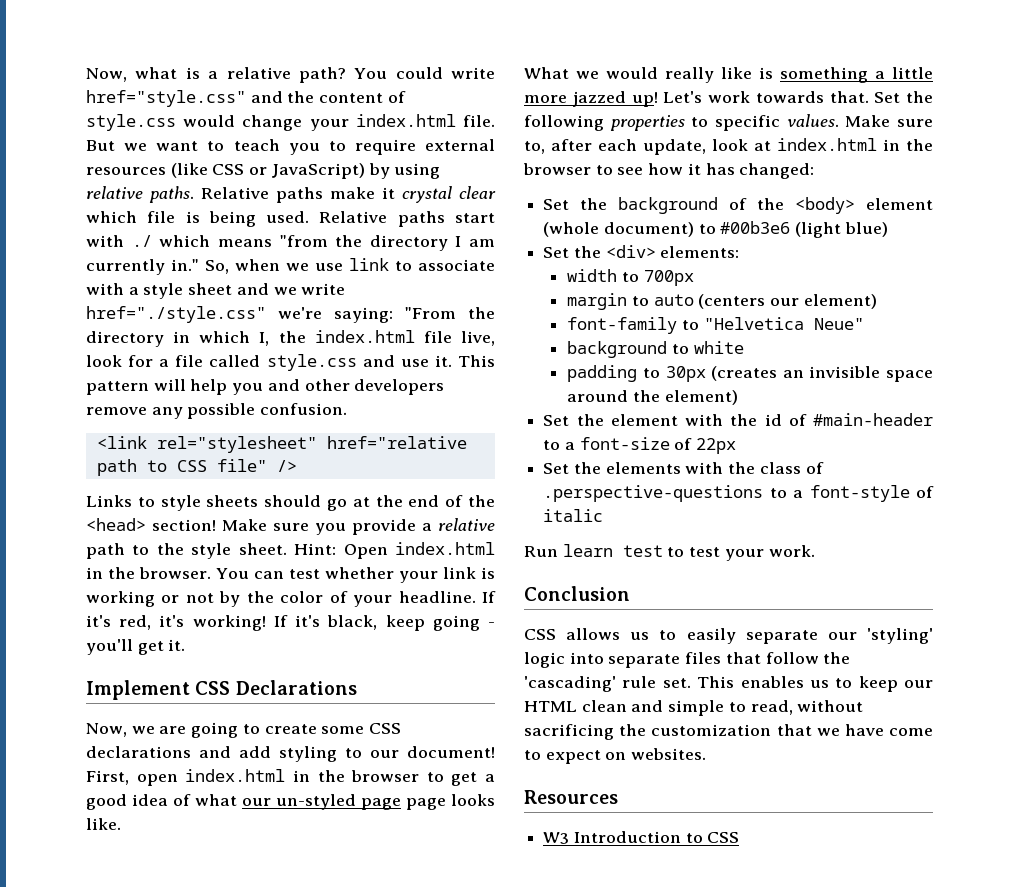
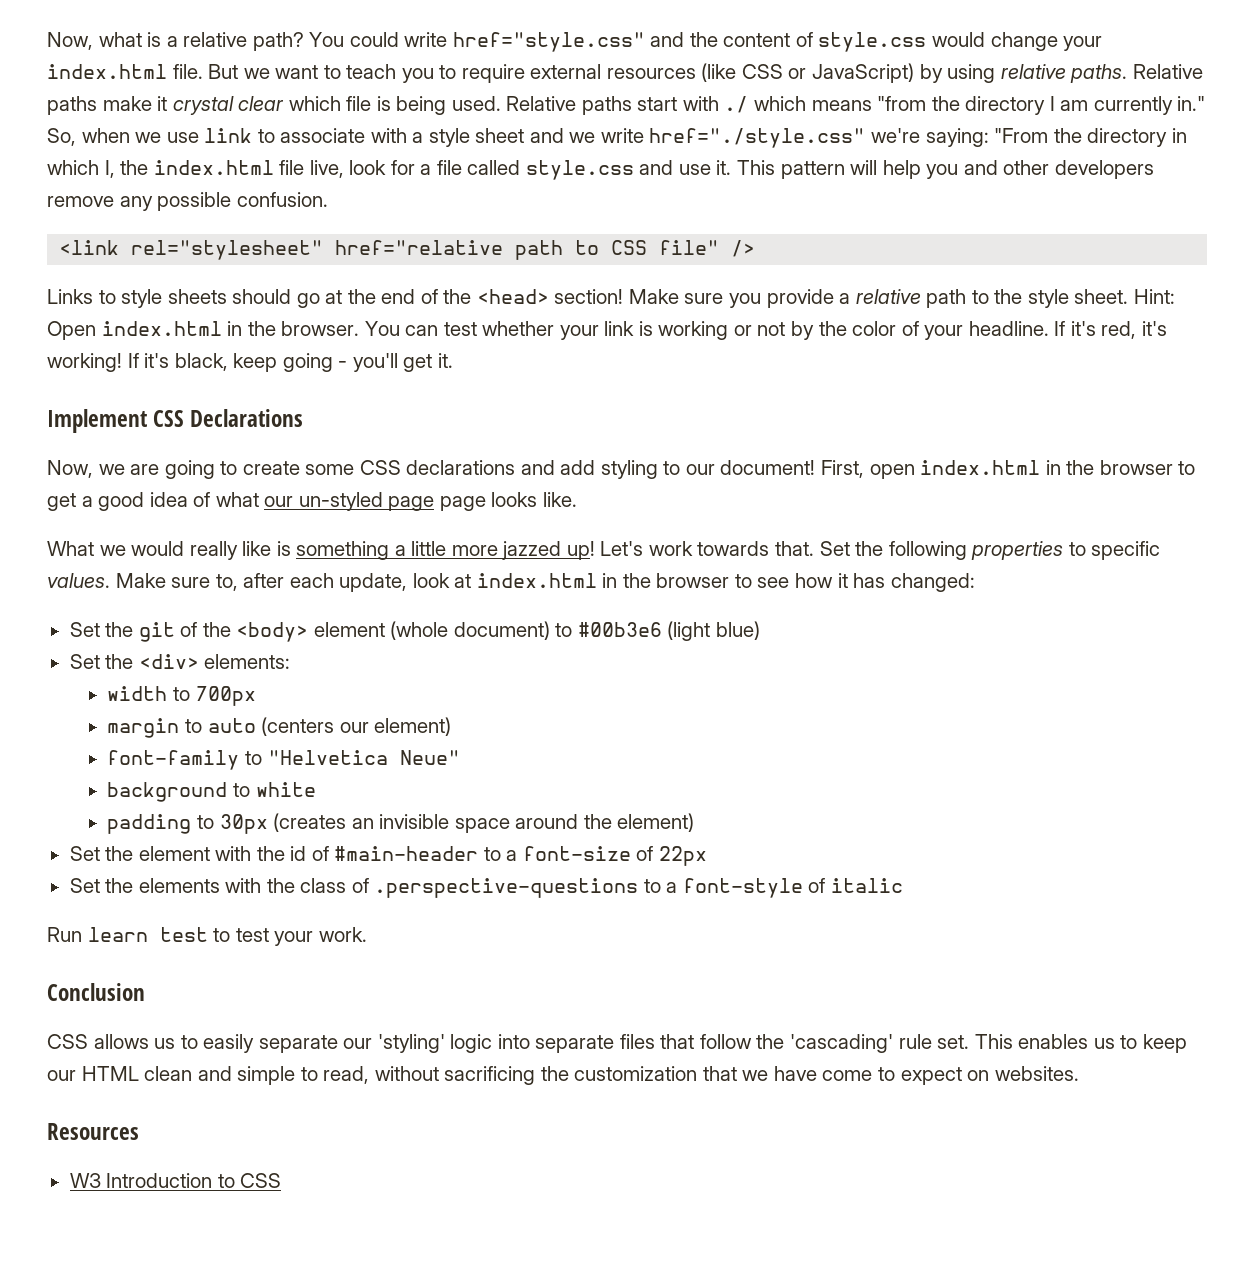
[618,197,719,214] background -> [138,622,175,642] git

